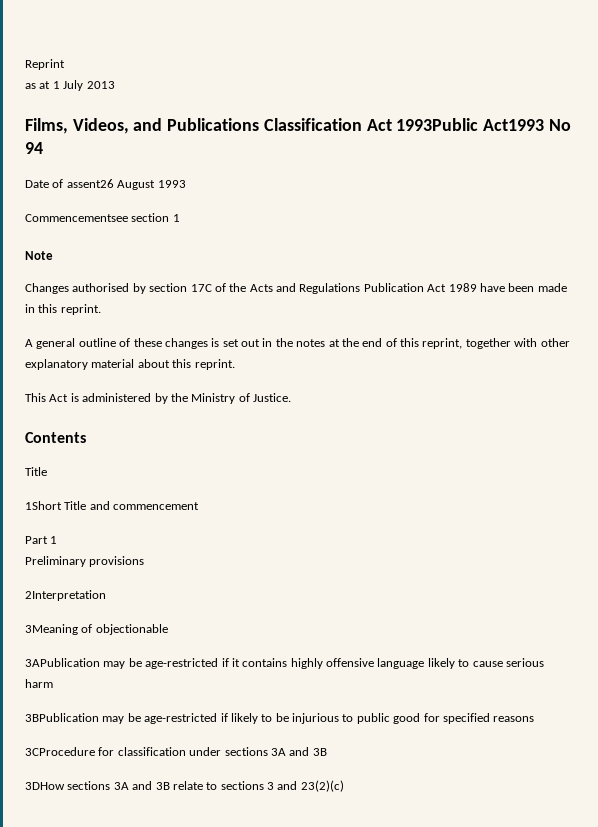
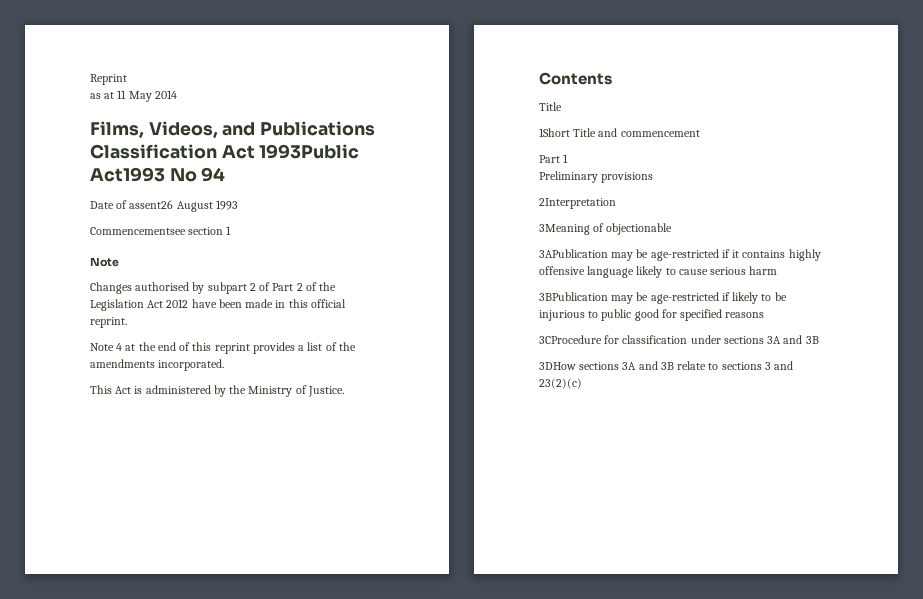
[52,80,115,91] 1 July 2013 -> [117,90,177,102] 11 May 2014
[149,283,477,294] section 17C of the Acts and Regulations Publication Act 1989 -> [207,282,337,294] [90,299,189,311] subpart 2 of Part 2 of the Legislation Act 2012
[60,304,101,315] [25,338,326,349] reprint. // A general outline of these changes is set out in the notes -> [310,299,346,308] [90,317,127,328] [90,343,123,351] official reprint. // Note 4
[422,338,570,349] [25,359,235,370] reprint, together with other explanatory material about this reprint. -> [214,342,356,354] [90,359,225,371] reprint provides a list of the amendments incorporated.

